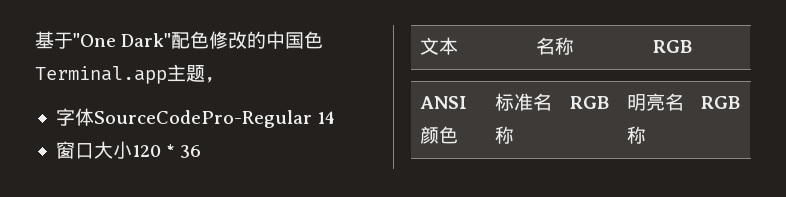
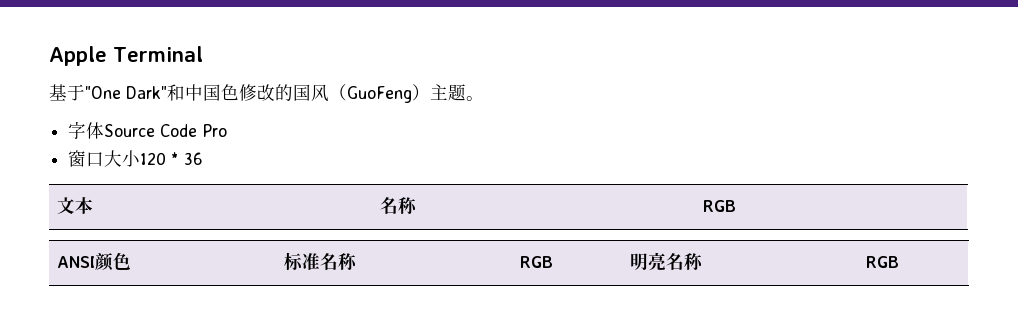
(35, 40) none -> [49,46,203,66] Apple Terminal //
[171,32,191,49] 配 -> [167,84,221,101] 和中国
[266,31,324,49] [35,64,224,84] [55,108,336,128] 中国色Terminal.app主题， // 字体SourceCodePro-Regular 14 -> [293,84,484,103] [68,121,228,139] 国风（GuoFeng）主题。 // 字体Source Code Pro

